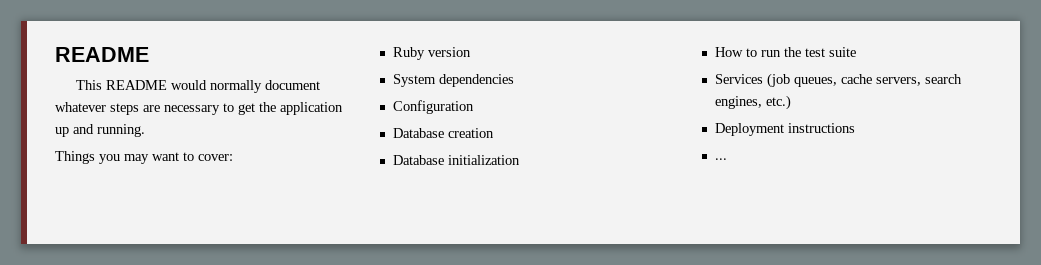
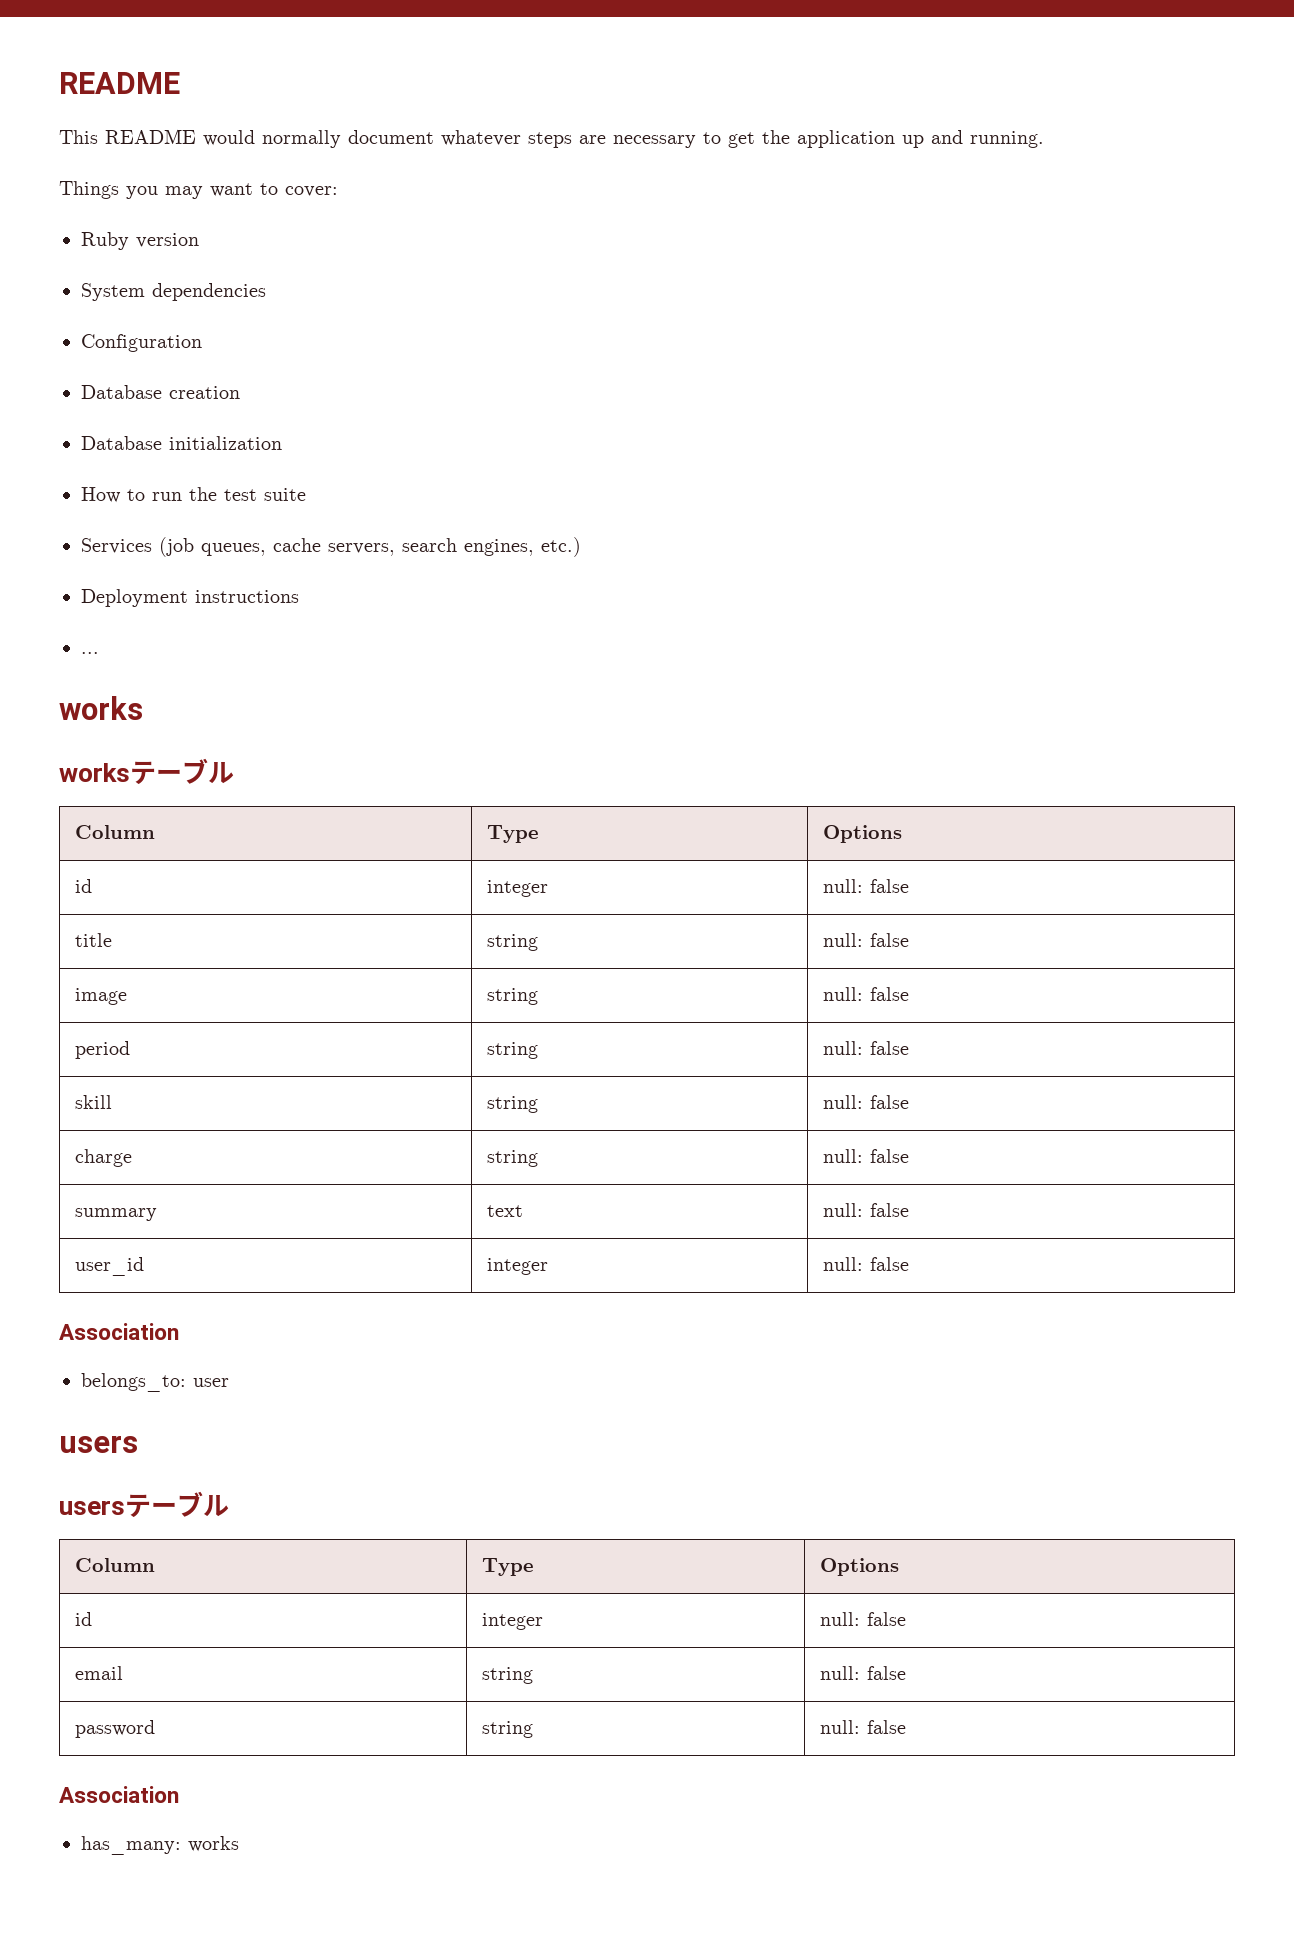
(727, 159) none -> [59,696,143,720] [59,758,234,785] [74,825,155,839] [486,825,539,843] [822,825,902,843] [74,879,92,893] [486,880,548,897] [822,879,909,893] [74,933,112,947] [486,934,538,951] [822,933,909,947] [74,988,127,1005] [486,988,538,1005] [822,987,909,1001] [74,1041,130,1059] [486,1042,538,1059] [822,1041,909,1055] [74,1095,112,1109] [486,1096,538,1113] [822,1095,909,1109] [74,1149,132,1167] [486,1150,538,1167] [822,1149,909,1163] [74,1208,157,1221] [486,1205,523,1217] [822,1203,909,1217] [74,1257,144,1276] [486,1258,548,1275] [822,1257,909,1271] [59,1323,179,1340] [81,1373,229,1392] [59,1436,138,1453] [59,1491,229,1518] [74,1558,155,1572] [481,1558,534,1576] [819,1558,899,1576] [74,1612,92,1626] [481,1613,543,1630] [819,1612,906,1626] [74,1666,123,1680] [481,1667,533,1684] [819,1666,906,1680] [74,1720,155,1738] [481,1721,533,1738] [819,1720,906,1734] [59,1786,179,1803] [81,1836,239,1855] // works // worksテーブル // Column | Type | Options // id | integer | null: false // title | string | null: false // image | string | null: false // period | string | null: false // skill | string | null: false // charge | string | null: false // summary | text | null: false // user_id | integer | null: false // Association // belongs_to: user // users // usersテーブル // Column | Type | Options // id | integer | null: false // email | string | null: false // password | string | null: false // Association // has_many: works

